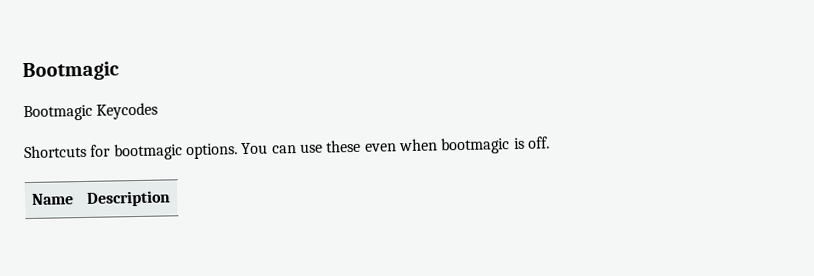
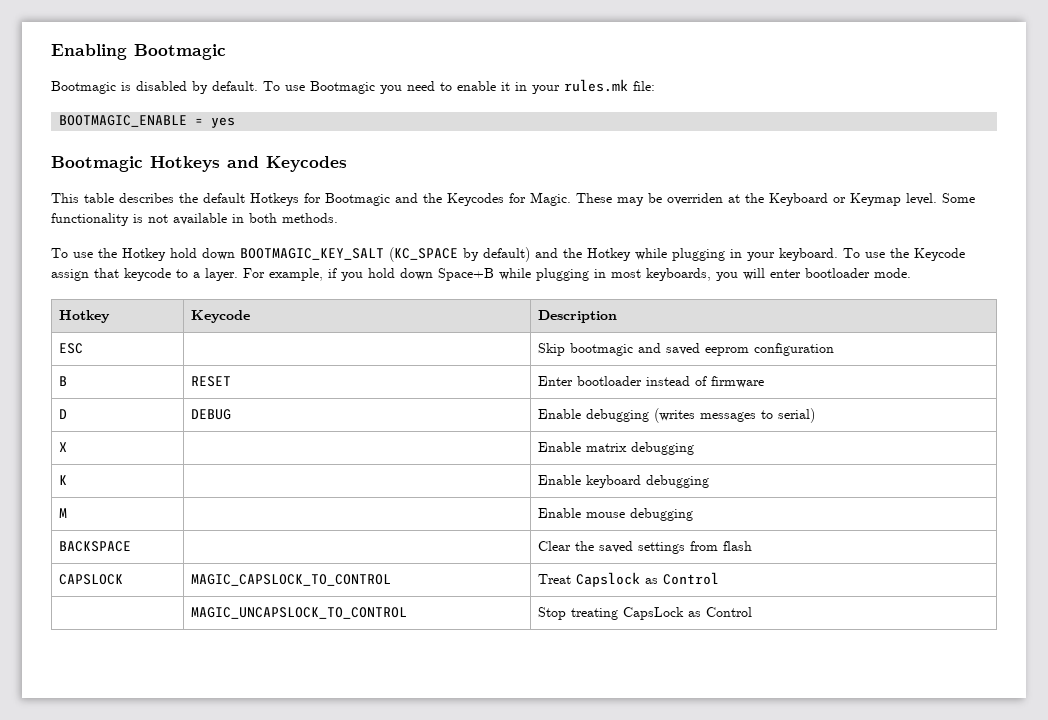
(22, 71) none -> [51,44,127,60] Enabling
[96,102,159,120] [24,136,550,161] [30,193,74,205] [85,190,171,207] Keycodes // Shortcuts for bootmagic options. You can use these even when bootmagic is off. // Name | Description -> [121,79,655,94] [59,115,236,128] [51,156,347,172] [51,192,975,206] [51,213,338,226] [51,247,965,262] [51,268,911,281] [58,310,110,323] [190,310,250,323] [537,310,617,323] [58,343,83,354] [537,343,834,356] [58,376,67,386] [190,376,231,387] [537,376,764,388] [58,409,67,419] [190,409,231,420] [537,408,815,423] [58,442,67,452] [537,442,694,455] [58,475,67,485] [537,475,709,488] [58,508,67,518] [537,508,693,521] [58,541,131,552] [537,541,752,554] [58,574,123,585] [190,574,391,586] [537,572,719,587] [190,607,407,619] [537,607,752,620] is disabled by default. To use Bootmagic you need to enable it in your rules.mk file: // BOOTMAGIC_ENABLE = yes // Bootmagic Hotkeys and Keycodes // This table describes the default Hotkeys for Bootmagic and the Keycodes for Magic. These may be overriden at the Keyboard or Keymap level. Some functionality is not available in both methods. // To use the Hotkey hold down BOOTMAGIC_KEY_SALT (KC_SPACE by default) and the Hotkey while plugging in your keyboard. To use the Keycode assign that keycode to a layer. For example, if you hold down Space+B while plugging in most keyboards, you will enter bootloader mode. // Hotkey | Keycode | Description // ESC | | Skip bootmagic and saved eeprom configuration // B | RESET | Enter bootloader instead of firmware // D | DEBUG | Enable debugging (writes messages to serial) // X | | Enable matrix debugging // K | | Enable keyboard debugging // M | | Enable mouse debugging // BACKSPACE | | Clear the saved settings from flash // CAPSLOCK | MAGIC_CAPSLOCK_TO_CONTROL | Treat Capslock as Control // | MAGIC_UNCAPSLOCK_TO_CONTROL | Stop treating CapsLock as Control

